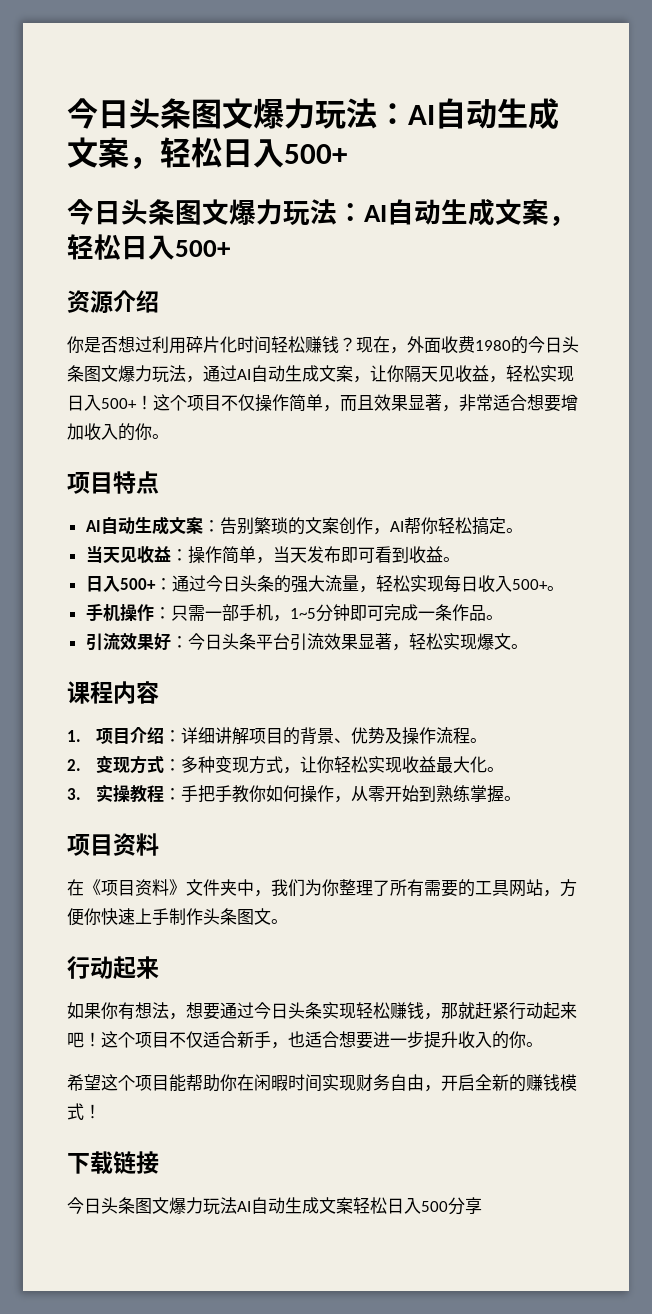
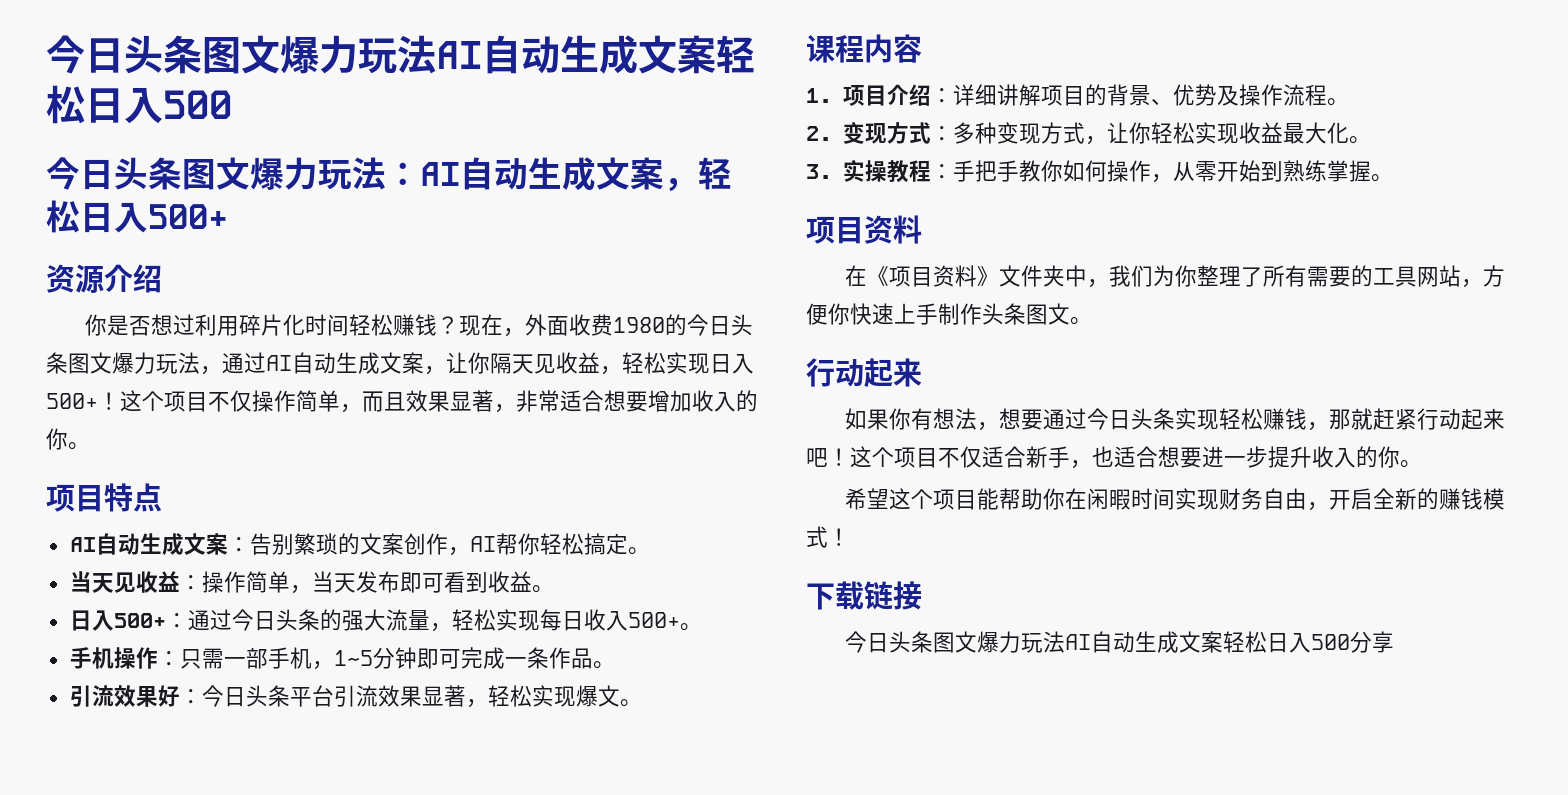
[67,98,559,129] [67,137,347,170] 今日头条图文爆力玩法：AI自动生成文案，轻松日入500+ -> [46,35,755,74] [46,85,232,124] 今日头条图文爆力玩法AI自动生成文案轻松日入500

